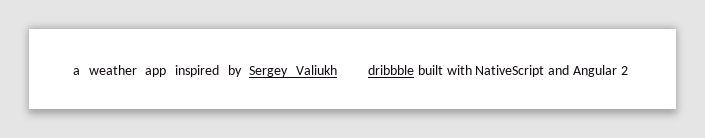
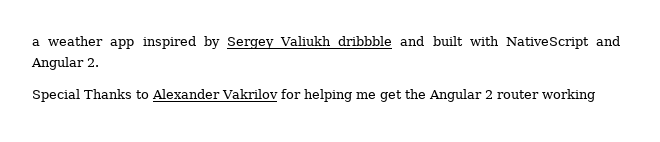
(414, 70) none -> [400,36,425,46] and
[620,66,628,75] 2 -> [87,58,99,67] [32,89,595,102] 2. // Special Thanks to Alexander Vakrilov for helping me get the Angular 2 router working

